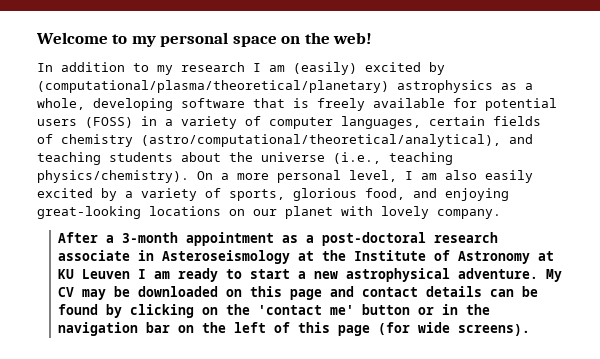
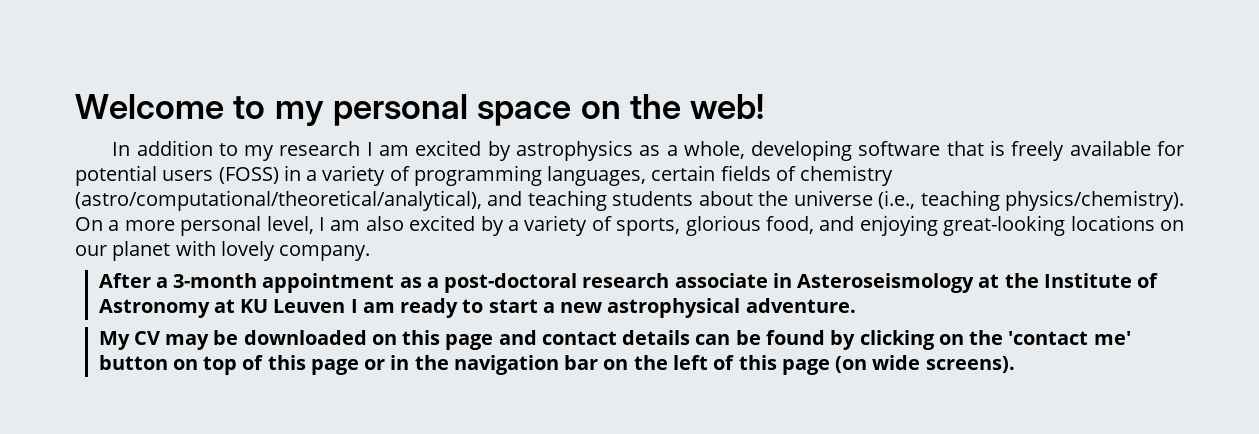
[293,62,445,75] [37,80,389,93] (easily) excited by (computational/plasma/theoretical/planetary) -> [415,140,511,161] excited by
[269,117,333,129] computer -> [413,165,542,186] programming
[485,170,533,183] easily -> (404, 223) none
(539, 273) none -> (856, 305) //
(411, 309) none -> [172,355,359,375] on top of this page
[378,322,411,335] (for -> [835,356,868,373] (on

